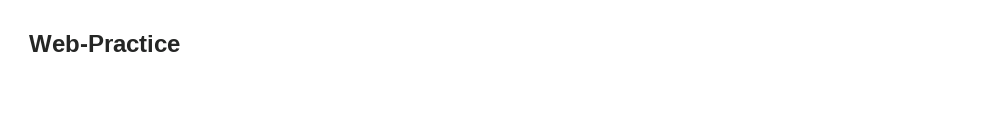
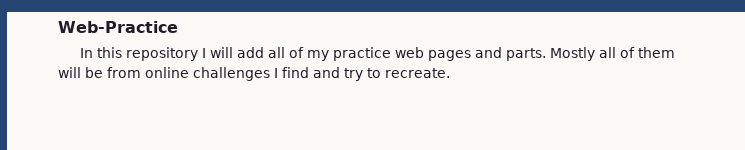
(180, 43) none -> [79,47,675,61] [58,67,450,81] // In this repository I will add all of my practice web pages and parts. Mostly all of them will be from online challenges I find and try to recreate.

